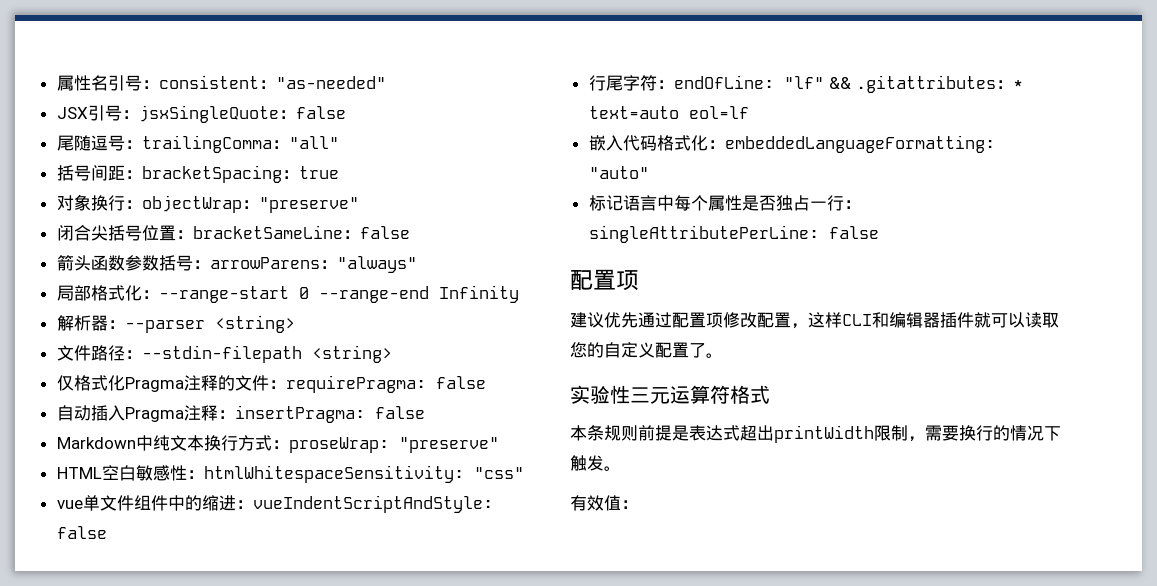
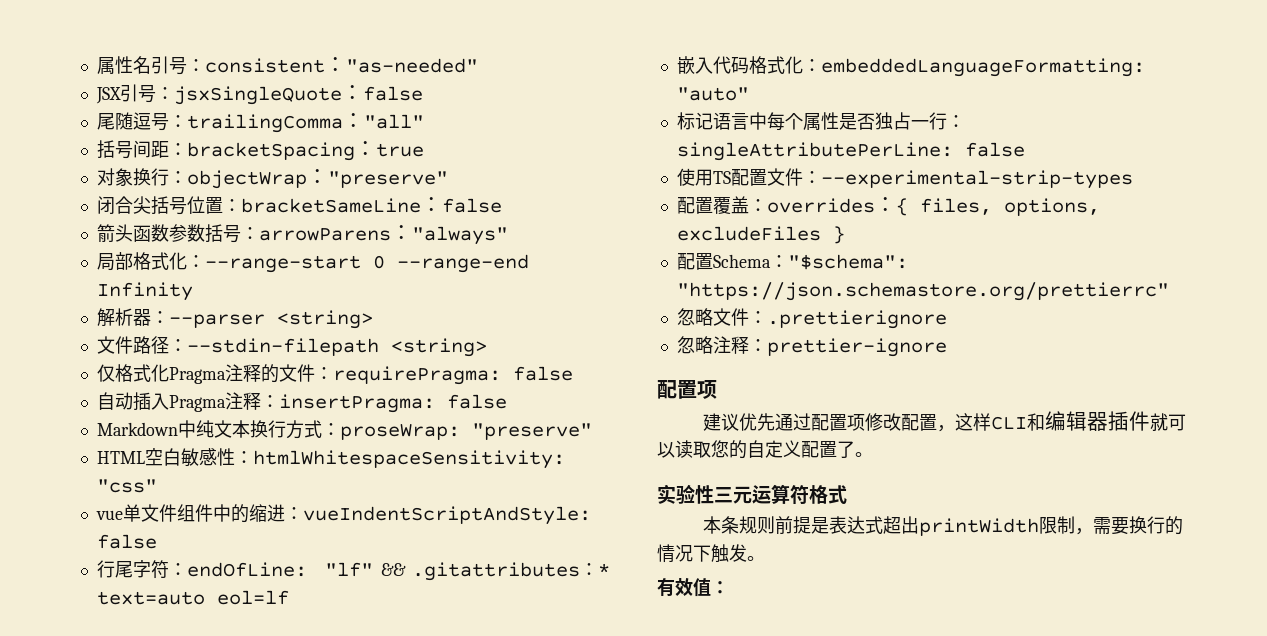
(879, 232) none -> [676,168,1133,189] [676,196,1100,216] [676,226,845,244] [676,253,908,270] [676,282,1169,301] [676,308,947,329] [676,336,947,357] // 使用TS配置文件：--experimental-strip-types // 配置覆盖：overrides：{ files, options, excludeFiles } // 配置Schema："$schema": "https://json.schemastore.org/prettierrc" // 忽略文件：.prettierignore // 忽略注释：prettier-ignore

